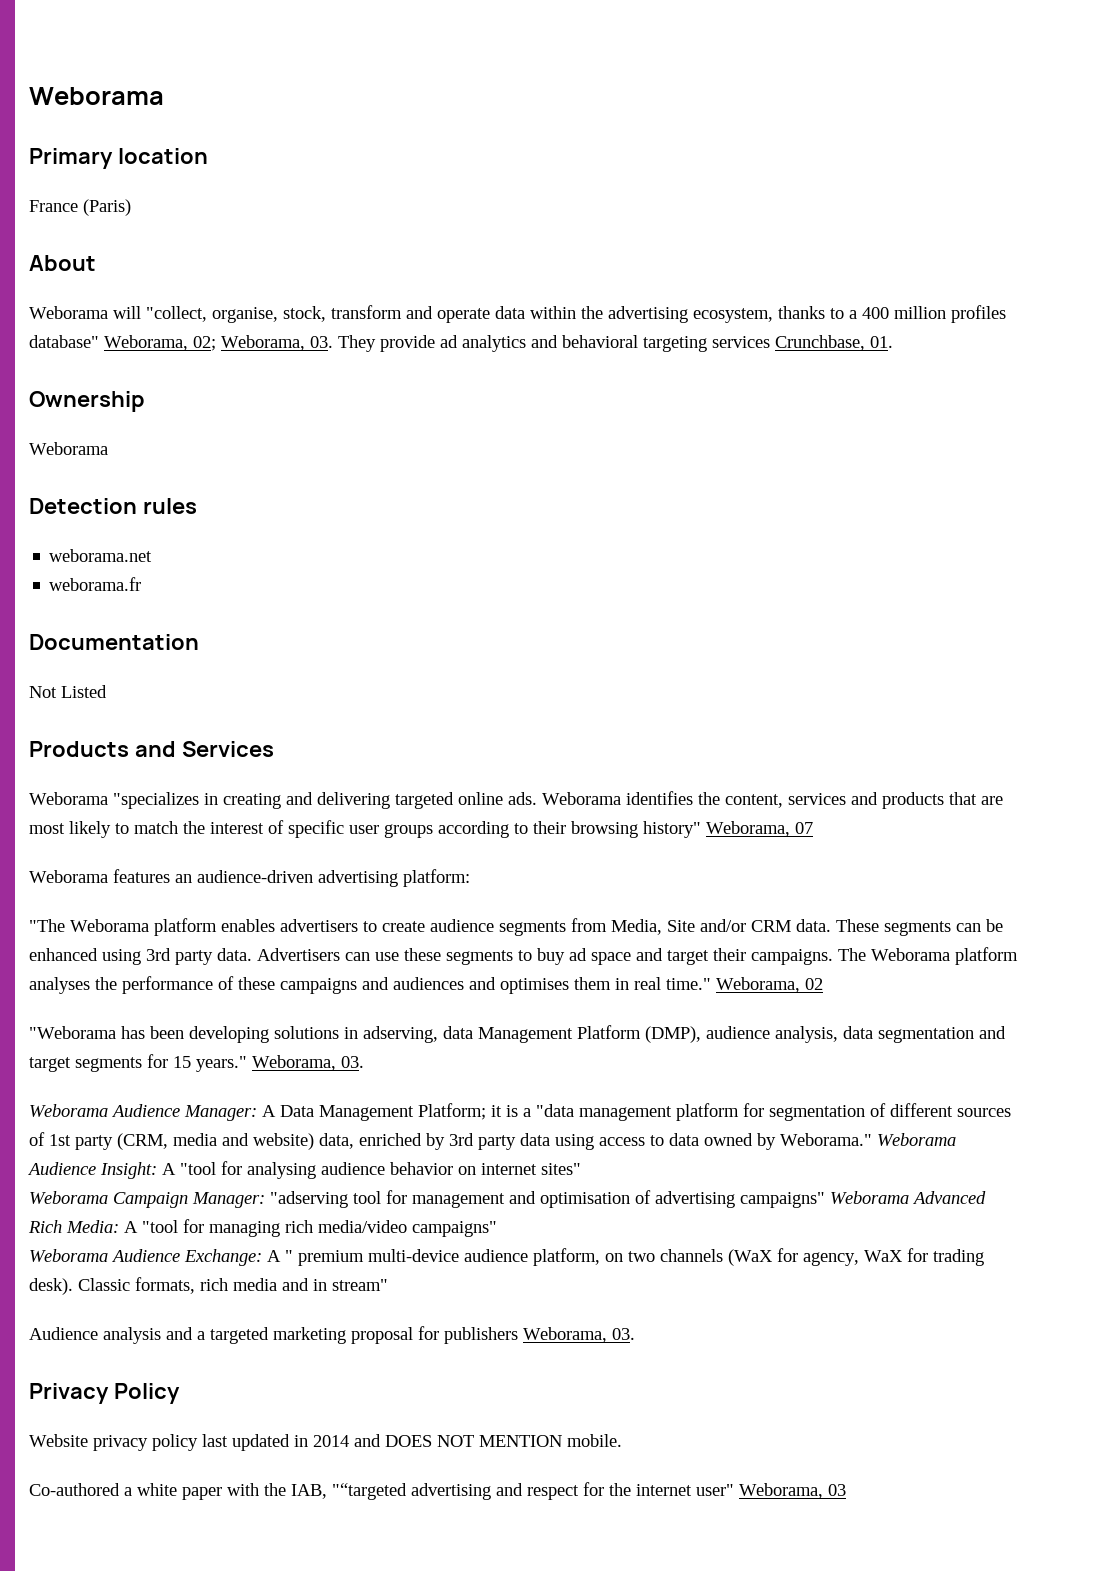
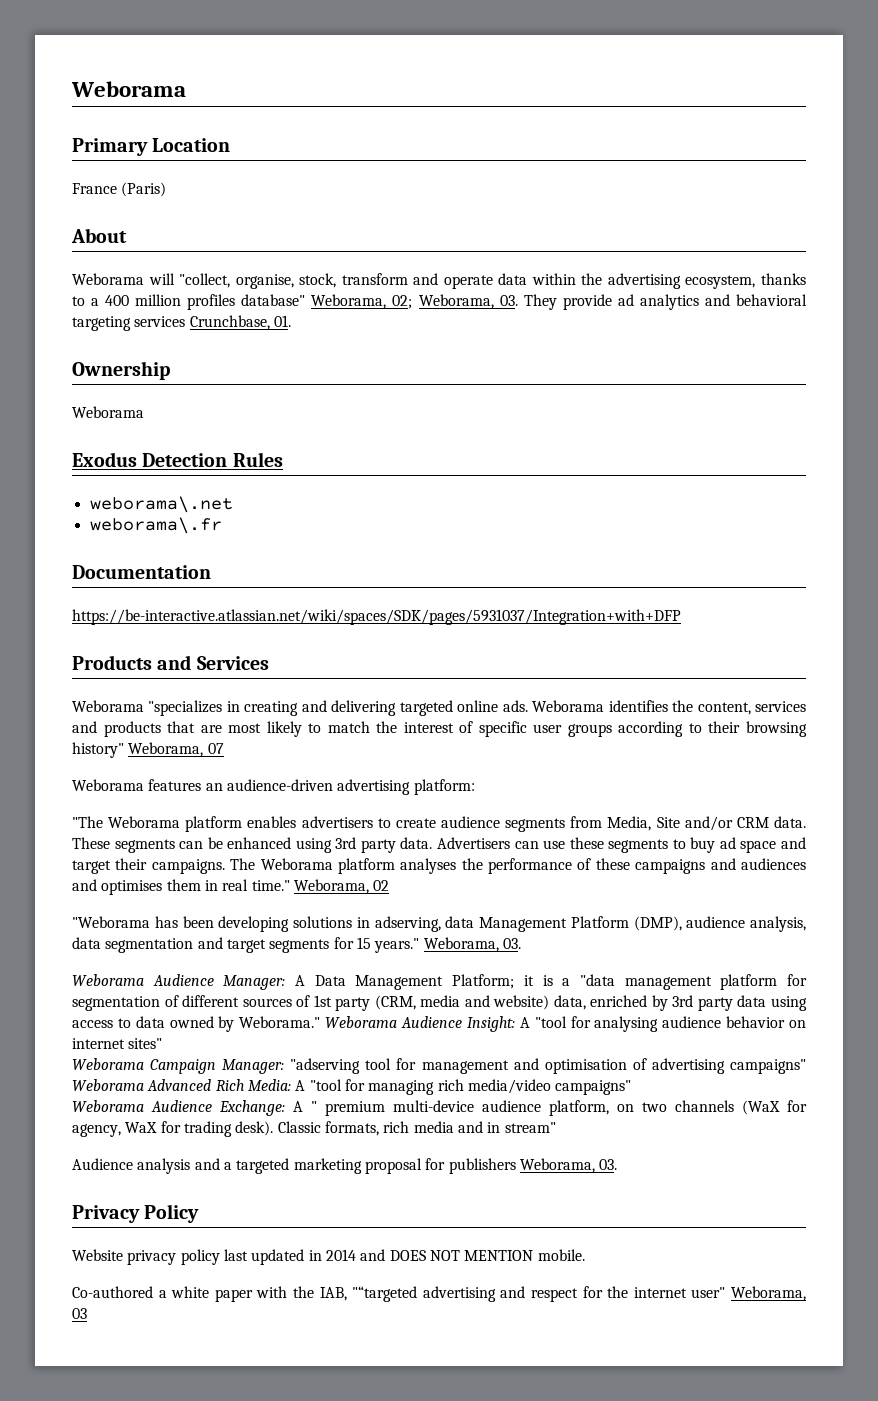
[117,148,208,164] location -> [152,138,231,152] Location
[29,498,197,514] [49,549,153,562] [49,577,142,591] Detection rules // weborama.net // weborama.fr -> [72,452,283,467] [89,496,233,513] [89,517,222,534] Exodus Detection Rules // weborama\.net // weborama\.fr
[29,685,107,698] Not Listed -> [72,609,681,625] https://be-interactive.atlassian.net/wiki/spaces/SDK/pages/5931037/Integration+with+DFP

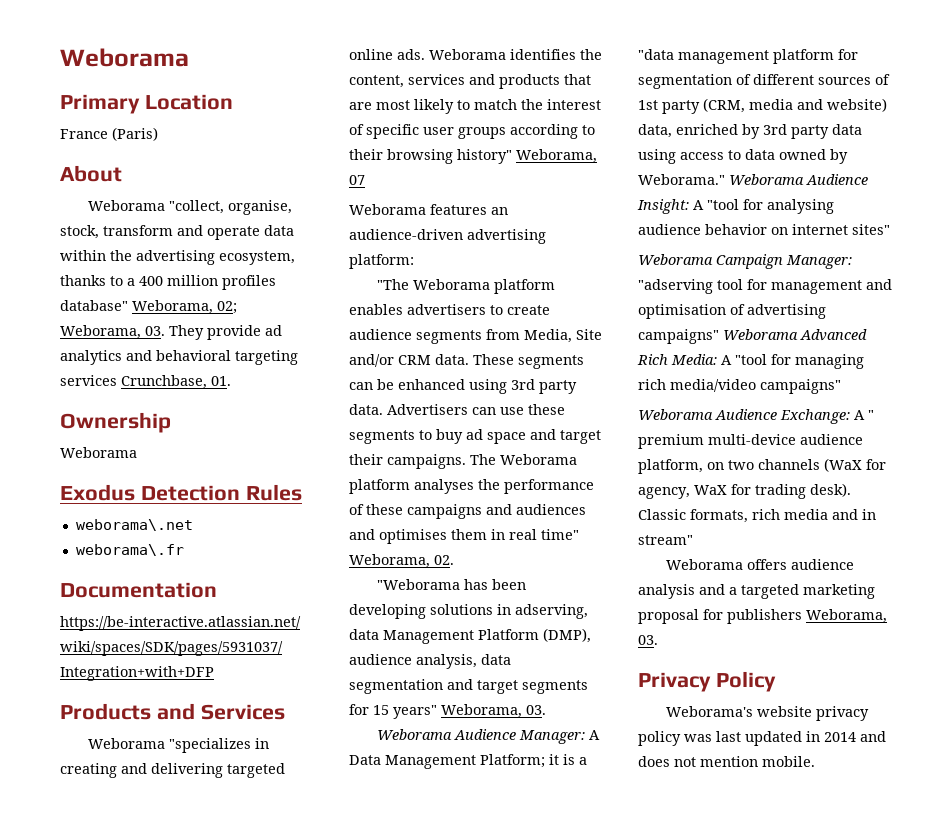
[148,273,175,285] will -> (166, 205) none
[251,879,390,894] time." Weborama, 02 -> [541,529,579,540] [349,554,454,568] time" Weborama, 02.
[374,938,420,953] years." -> [393,705,437,719] years"
[72,1158,133,1170] Audience -> [666,559,855,570] Weborama offers audience
[72,1249,123,1261] Website -> [666,706,813,717] Weborama's website
(220, 1257) none -> [684,734,712,742] was
[389,1249,585,1261] [72,1286,807,1302] [72,1308,87,1319] DOES NOT MENTION mobile. // Co-authored a white paper with the IAB, "“targeted advertising and respect for the internet user" Weborama, 03 -> [638,756,815,767] does not mention mobile.

